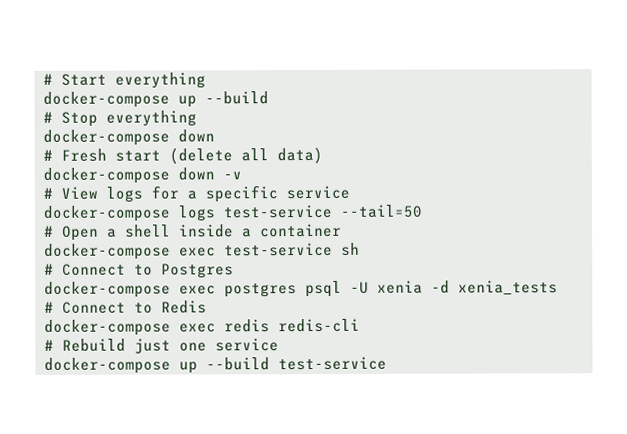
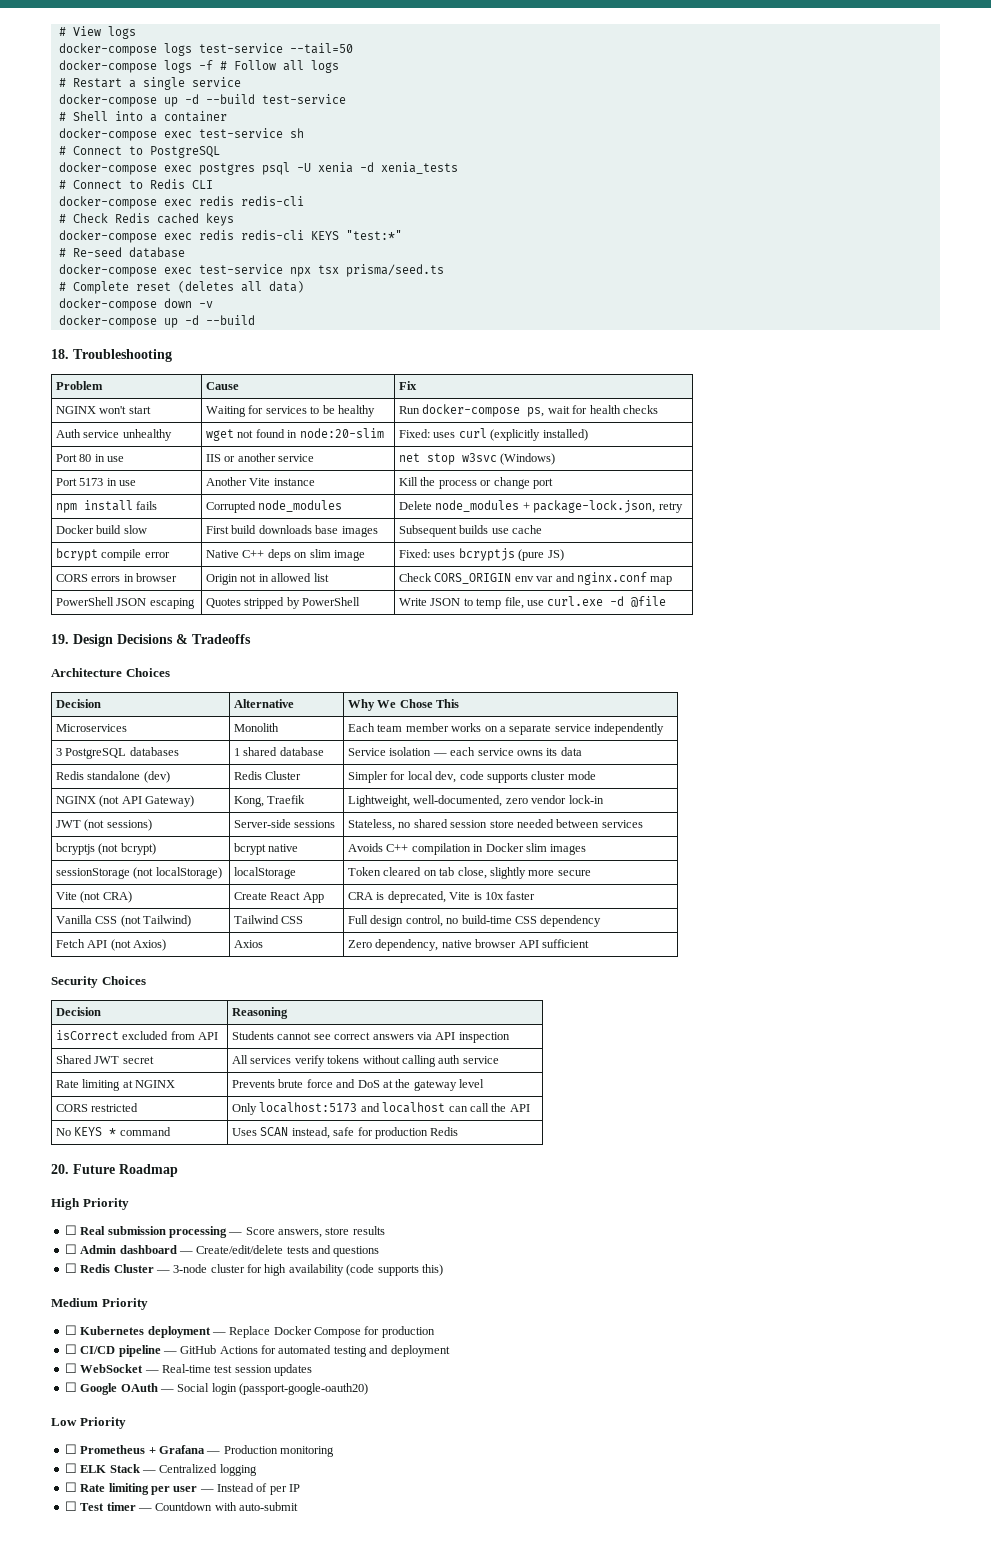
[43,72,207,89] [43,91,270,108] [43,110,198,127] [43,129,216,146] [43,146,324,165] [43,167,243,184] [43,185,351,203] [43,204,424,222] [44,224,235,241] # Start everything // docker-compose up --build // # Stop everything // docker-compose down // # Fresh start (delete all data) // docker-compose down -v // # View logs for a specific service // docker-compose logs test-service --tail=50 // # Open a shell inside -> [58,26,136,39] [58,43,353,56] [58,60,339,73] [58,77,241,90] [58,94,346,107] [58,111,143,121] # View logs // docker-compose logs test-service --tail=50 // docker-compose logs -f # Follow all logs // # Restart a single service // docker-compose up -d --build test-service // # Shell into
[161,263,235,279] Postgres -> [149,146,220,158] PostgreSQL
(208, 307) none -> [191,180,213,189] CLI
[62,338,280,354] [44,356,388,374] Rebuild just one service // docker-compose up --build test-service -> [72,213,234,226] [58,230,402,243] [58,247,185,258] [58,264,444,277] [58,281,304,294] [58,298,213,311] [58,315,255,328] [51,349,172,362] [56,381,104,390] [206,382,240,390] [399,381,418,390] [56,406,151,414] [206,405,375,417] [399,404,658,417] [56,429,172,441] [206,428,384,441] [399,428,588,441] [56,454,125,462] [206,453,315,462] [399,453,556,465] [56,478,137,486] [206,477,315,486] [399,477,553,489] [56,500,158,513] [206,500,343,513] [399,500,683,513] [56,525,147,534] [206,525,378,537] [399,525,543,537] [56,548,170,561] [206,549,365,561] [399,548,564,561] [56,573,178,582] [206,573,329,585] [399,572,673,585] [56,597,195,609] [206,597,361,609] [399,596,667,609] [51,634,251,647] [51,668,170,677] [56,699,102,708] [234,699,295,708] [348,699,460,711] [56,724,128,732] [234,723,280,732] [348,723,665,735] [56,747,179,759] [234,747,324,756] [348,747,582,756] [56,771,170,783] [234,771,302,780] [348,771,596,783] [56,795,195,807] [234,795,306,807] [348,795,604,807] [56,819,152,831] [234,819,336,828] [348,819,643,831] [56,843,156,855] [234,843,299,855] [348,843,587,855] [56,867,222,879] [234,867,297,879] [348,867,591,879] [56,891,132,903] [234,892,324,903] [348,891,536,903] [56,915,192,927] [234,915,304,924] [348,915,602,927] [56,939,167,951] [234,940,264,948] [348,939,589,951] [51,976,146,988] [56,1007,102,1016] [232,1007,289,1019] [56,1030,219,1040] [232,1031,510,1043] [56,1055,154,1064] [232,1055,499,1067] [56,1079,176,1091] [232,1079,485,1091] [56,1103,139,1112] [232,1102,530,1115] [56,1127,171,1136] [232,1127,459,1139] [51,1164,178,1177] [51,1198,129,1210] [64,1225,385,1238] [64,1244,380,1257] [64,1263,443,1276] [51,1298,148,1310] [64,1325,435,1338] [64,1344,450,1357] [64,1363,312,1376] [64,1382,368,1395] [51,1417,126,1429] [64,1444,334,1457] [64,1463,257,1476] [64,1482,301,1495] [64,1501,298,1511] Check Redis cached keys // docker-compose exec redis redis-cli KEYS "test:*" // # Re-seed database // docker-compose exec test-service npx tsx prisma/seed.ts // # Complete reset (deletes all data) // docker-compose down -v // docker-compose up -d --build // 18. Troubleshooting // Problem | Cause | Fix // NGINX won't start | Waiting for services to be healthy | Run docker-compose ps, wait for health checks // Auth service unhealthy | wget not found in node:20-slim | Fixed: uses curl (explicitly installed) // Port 80 in use | IIS or another service | net stop w3svc (Windows) // Port 5173 in use | Another Vite instance | Kill the process or change port // npm install fails | Corrupted node_modules | Delete node_modules + package-lock.json, retry // Docker build slow | First build downloads base images | Subsequent builds use cache // bcrypt compile error | Native C++ deps on slim image | Fixed: uses bcryptjs (pure JS) // CORS errors in browser | Origin not in allowed list | Check CORS_ORIGIN env var and nginx.conf map // PowerShell JSON escaping | Quotes stripped by PowerShell | Write JSON to temp file, use curl.exe -d @file // 19. Design Decisions & Tradeoffs // Architecture Choices // Decision | Alternative | Why We Chose This // Microservices | Monolith | Each team member works on a separate service independently // 3 PostgreSQL databases | 1 shared database | Service isolation — each service owns its data // Redis standalone (dev) | Redis Cluster | Simpler for local dev, code supports cluster mode // NGINX (not API Gateway) | Kong, Traefik | Lightweight, well-documented, zero vendor lock-in // JWT (not sessions) | Server-side sessions | Stateless, no shared session store needed between services // bcryptjs (not bcrypt) | bcrypt native | Avoids C++ compilation in Docker slim images // sessionStorage (not localStorage) | localStorage | Token cleared on tab close, slightly more secure // Vite (not CRA) | Create React App | CRA is deprecated, Vite is 10x faster // Vanilla CSS (not Tailwind) | Tailwind CSS | Full design control, no build-time CSS dependency // Fetch API (not Axios) | Axios | Zero dependency, native browser API sufficient // Security Choices // Decision | Reasoning // isCorrect excluded from API | Students cannot see correct answers via API inspection // Shared JWT secret | All services verify tokens without calling auth service // Rate limiting at NGINX | Prevents brute force and DoS at the gateway level // CORS restricted | Only localhost:5173 and localhost can call the API // No KEYS * command | Uses SCAN instead, safe for production Redis // 20. Future Roadmap // High Priority // ☐ Real submission processing — Score answers, store results // ☐ Admin dashboard — Create/edit/delete tests and questions // ☐ Redis Cluster — 3-node cluster for high availability (code supports this) // Medium Priority // ☐ Kubernetes deployment — Replace Docker Compose for production // ☐ CI/CD pipeline — GitHub Actions for automated testing and deployment // ☐ WebSocket — Real-time test session updates // ☐ Google OAuth — Social login (passport-google-oauth20) // Low Priority // ☐ Prometheus + Grafana — Production monitoring // ☐ ELK Stack — Centralized logging // ☐ Rate limiting per user — Instead of per IP // ☐ Test timer — Countdown with auto-submit

